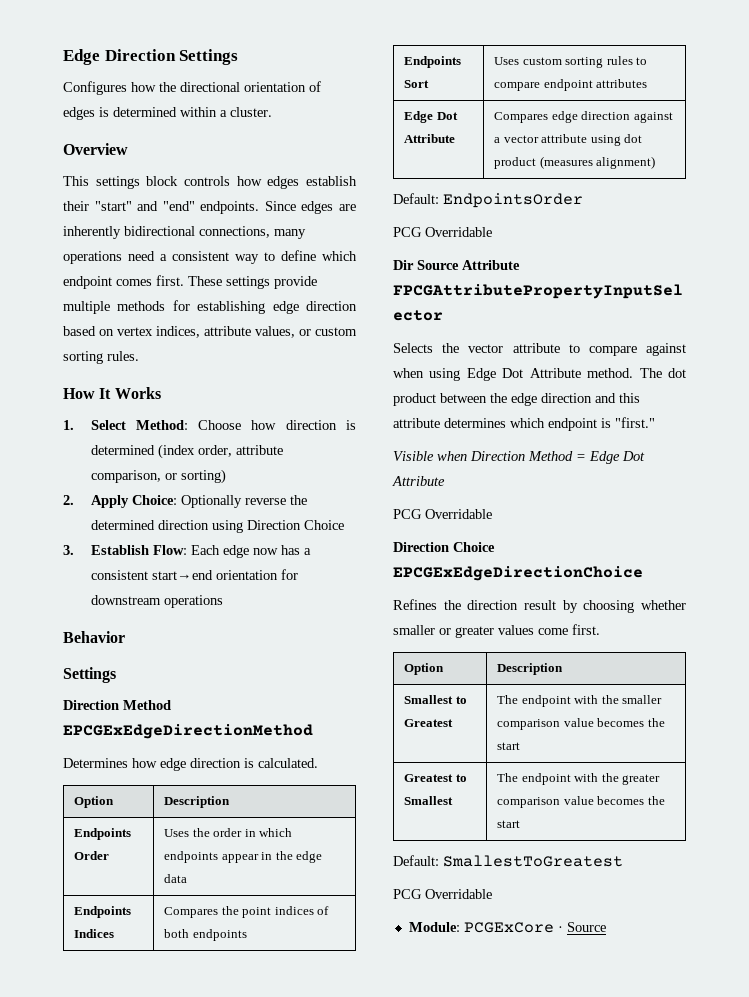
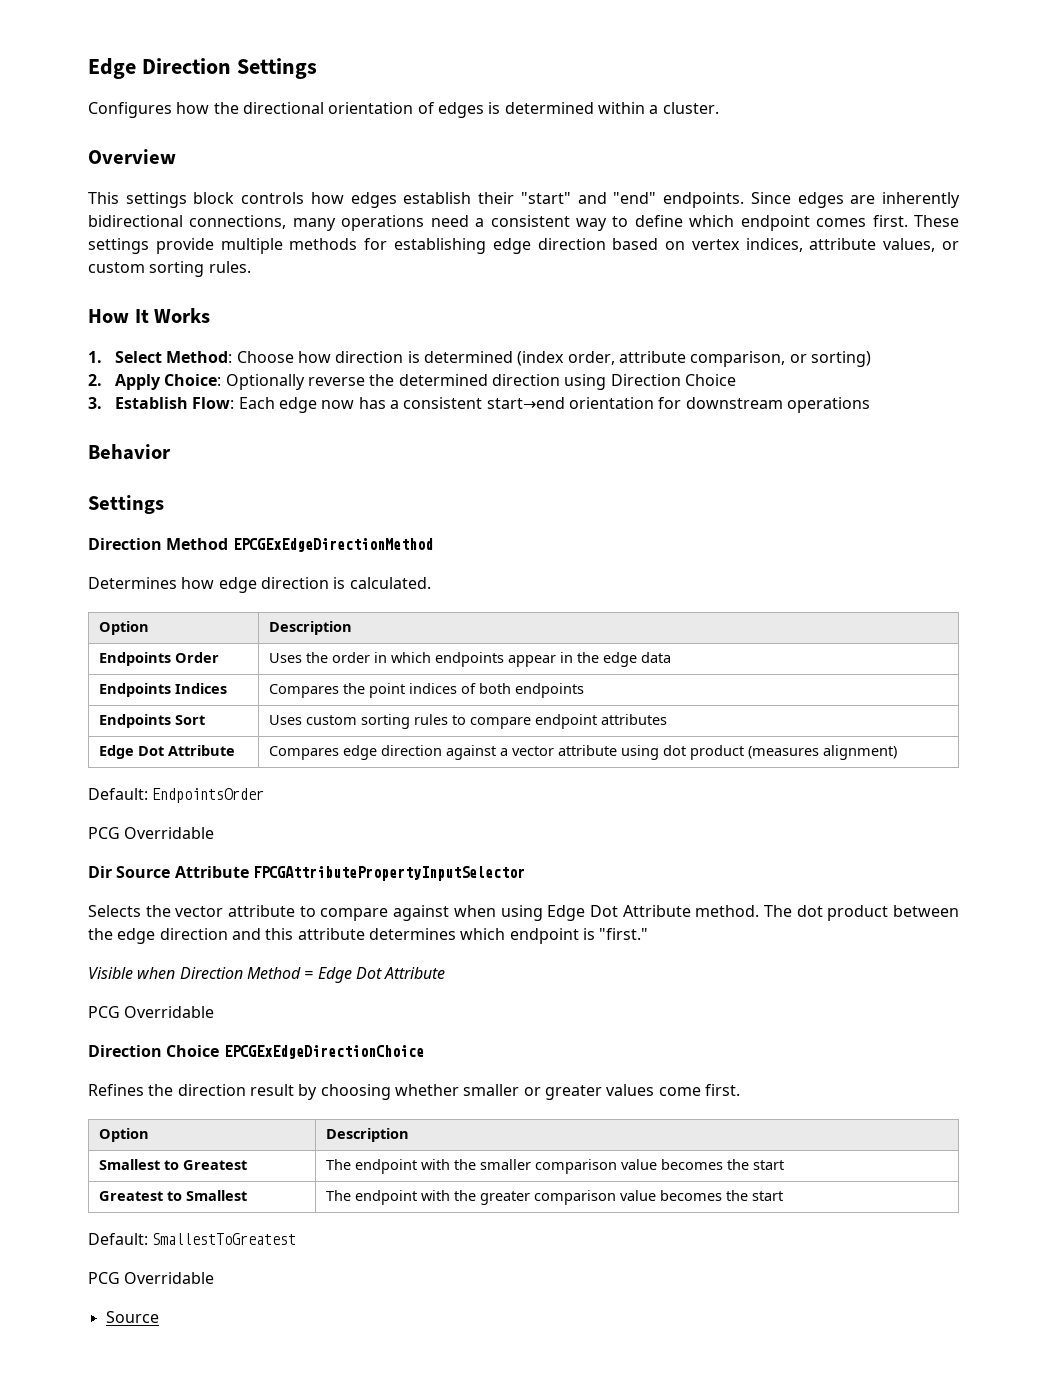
[408,922,563,933] Module: PCGExCore · -> (215, 1278) none

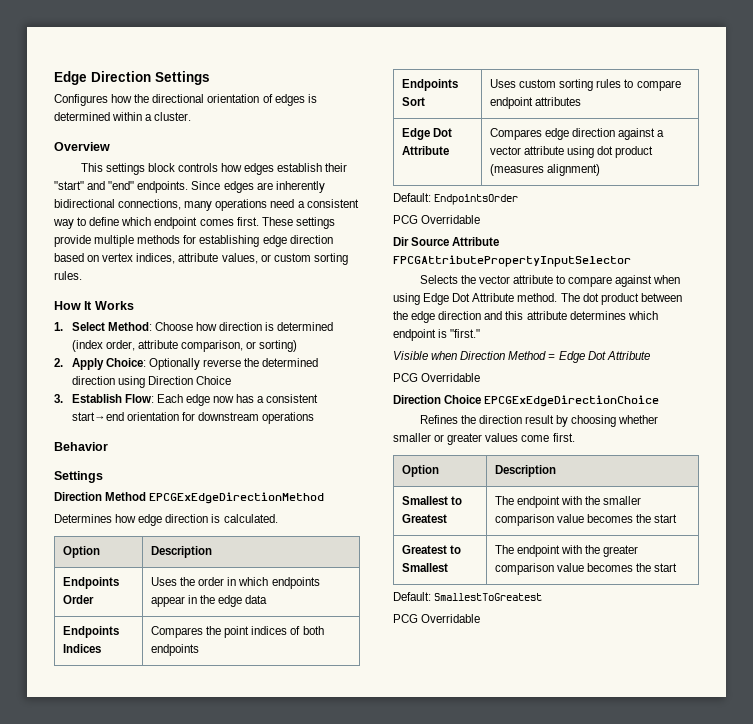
[105,1311,159,1323] // Source -> (481, 618) none

